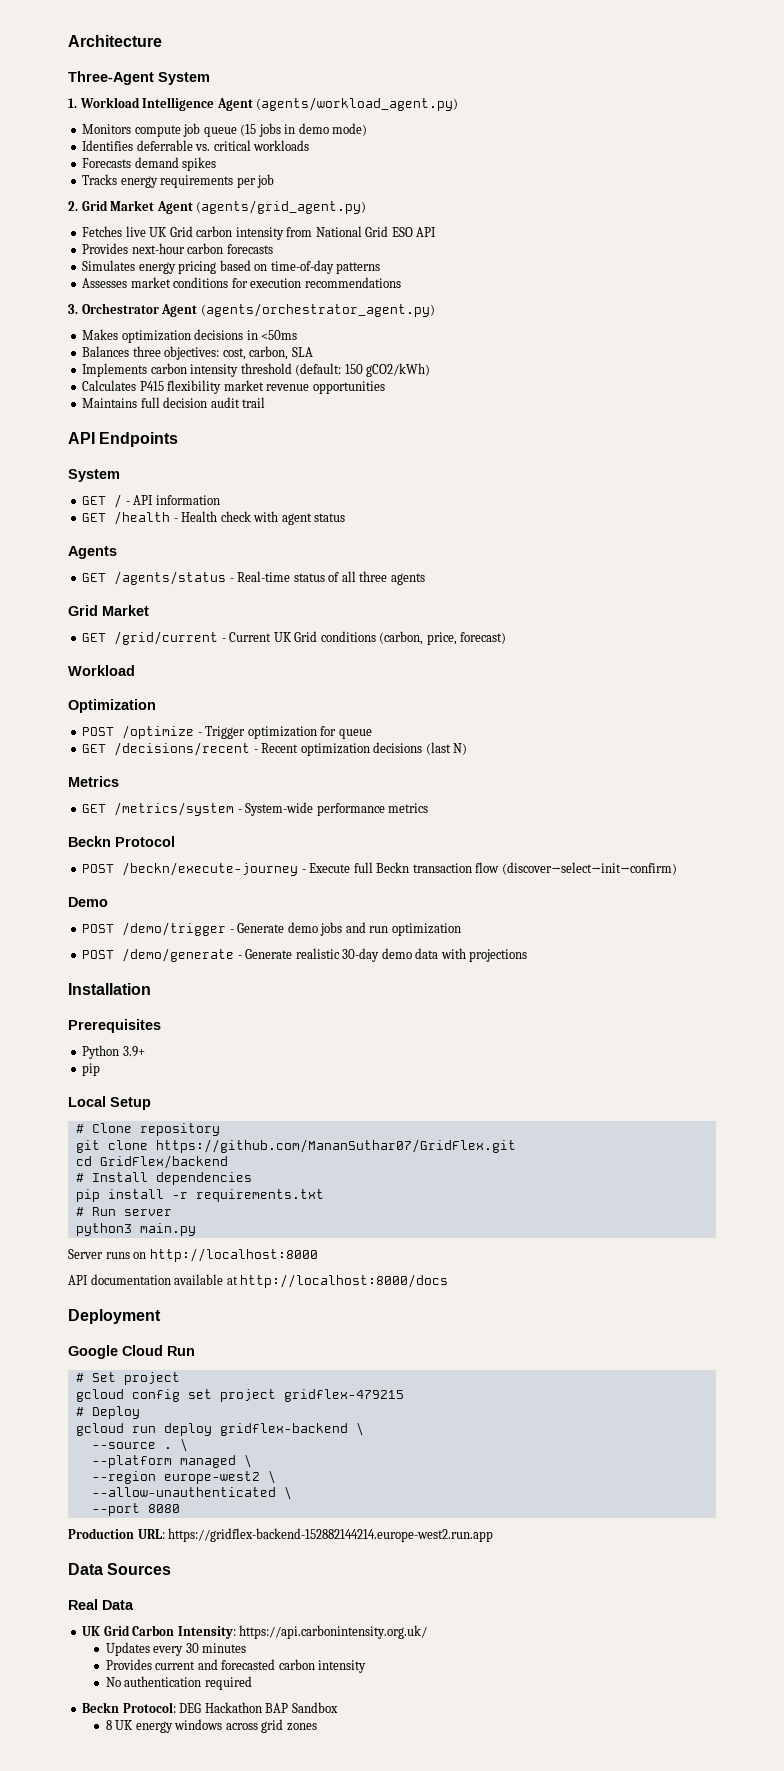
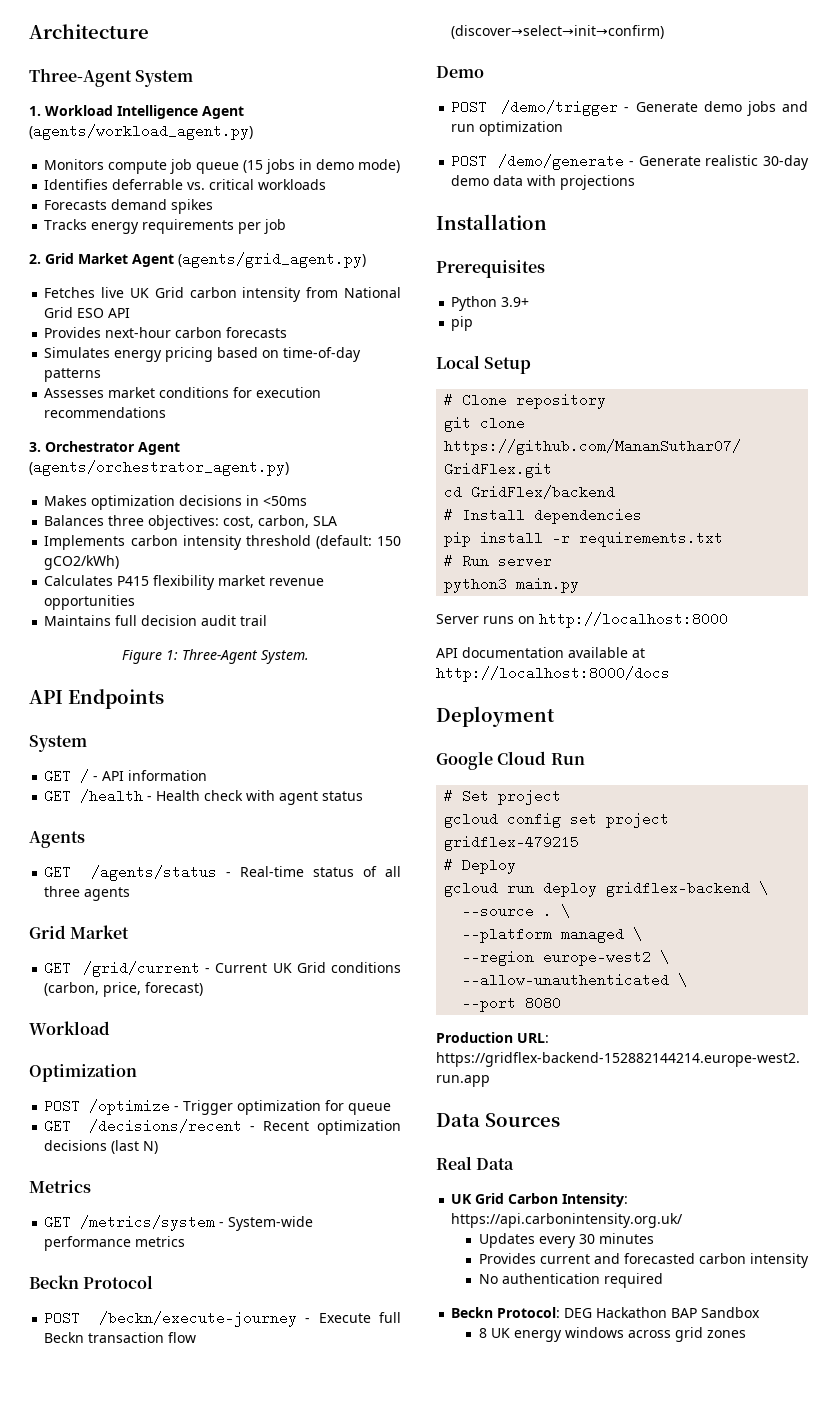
(266, 402) none -> [121,649,309,664] // Figure 1: Three-Agent System.

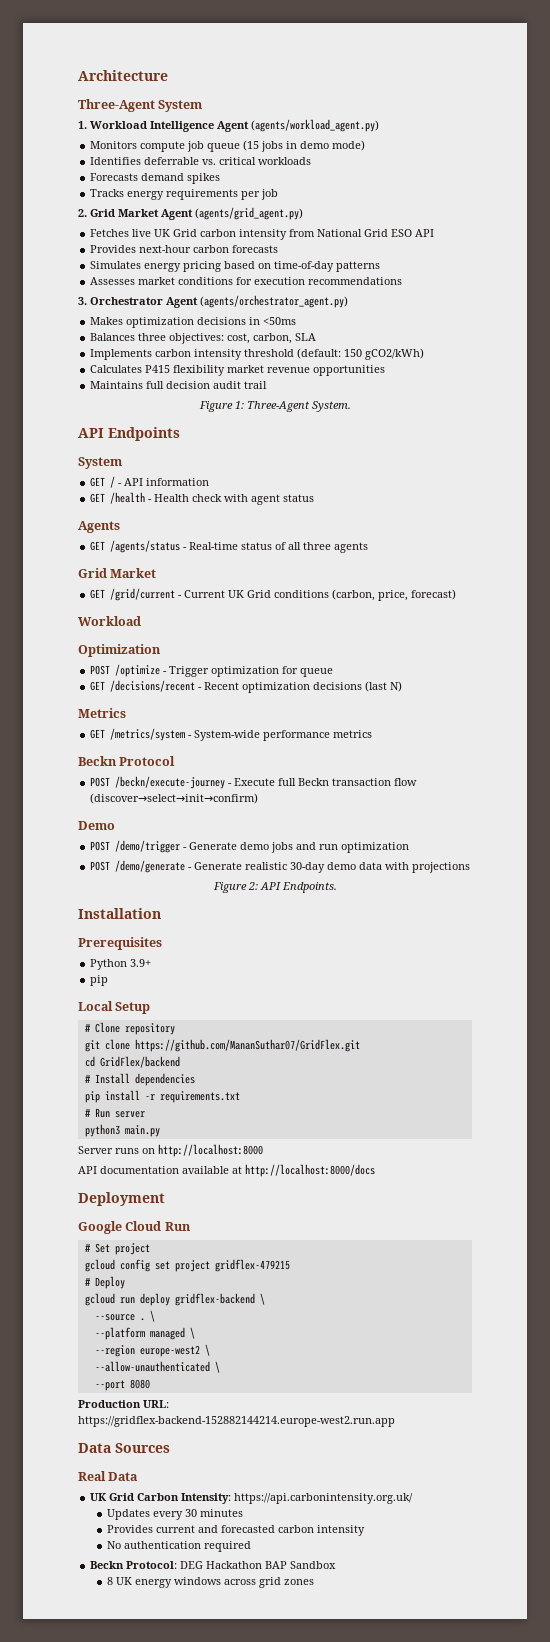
(636, 182) none -> [212,882,337,893] // Figure 2: API Endpoints.

